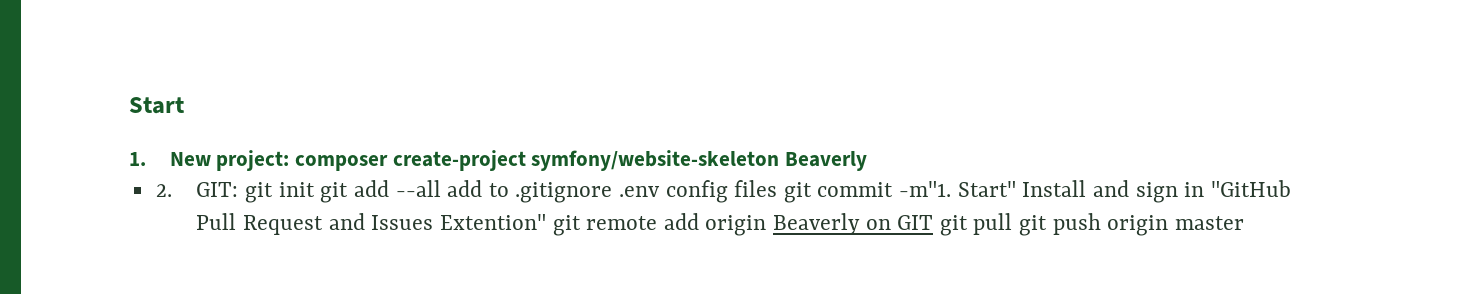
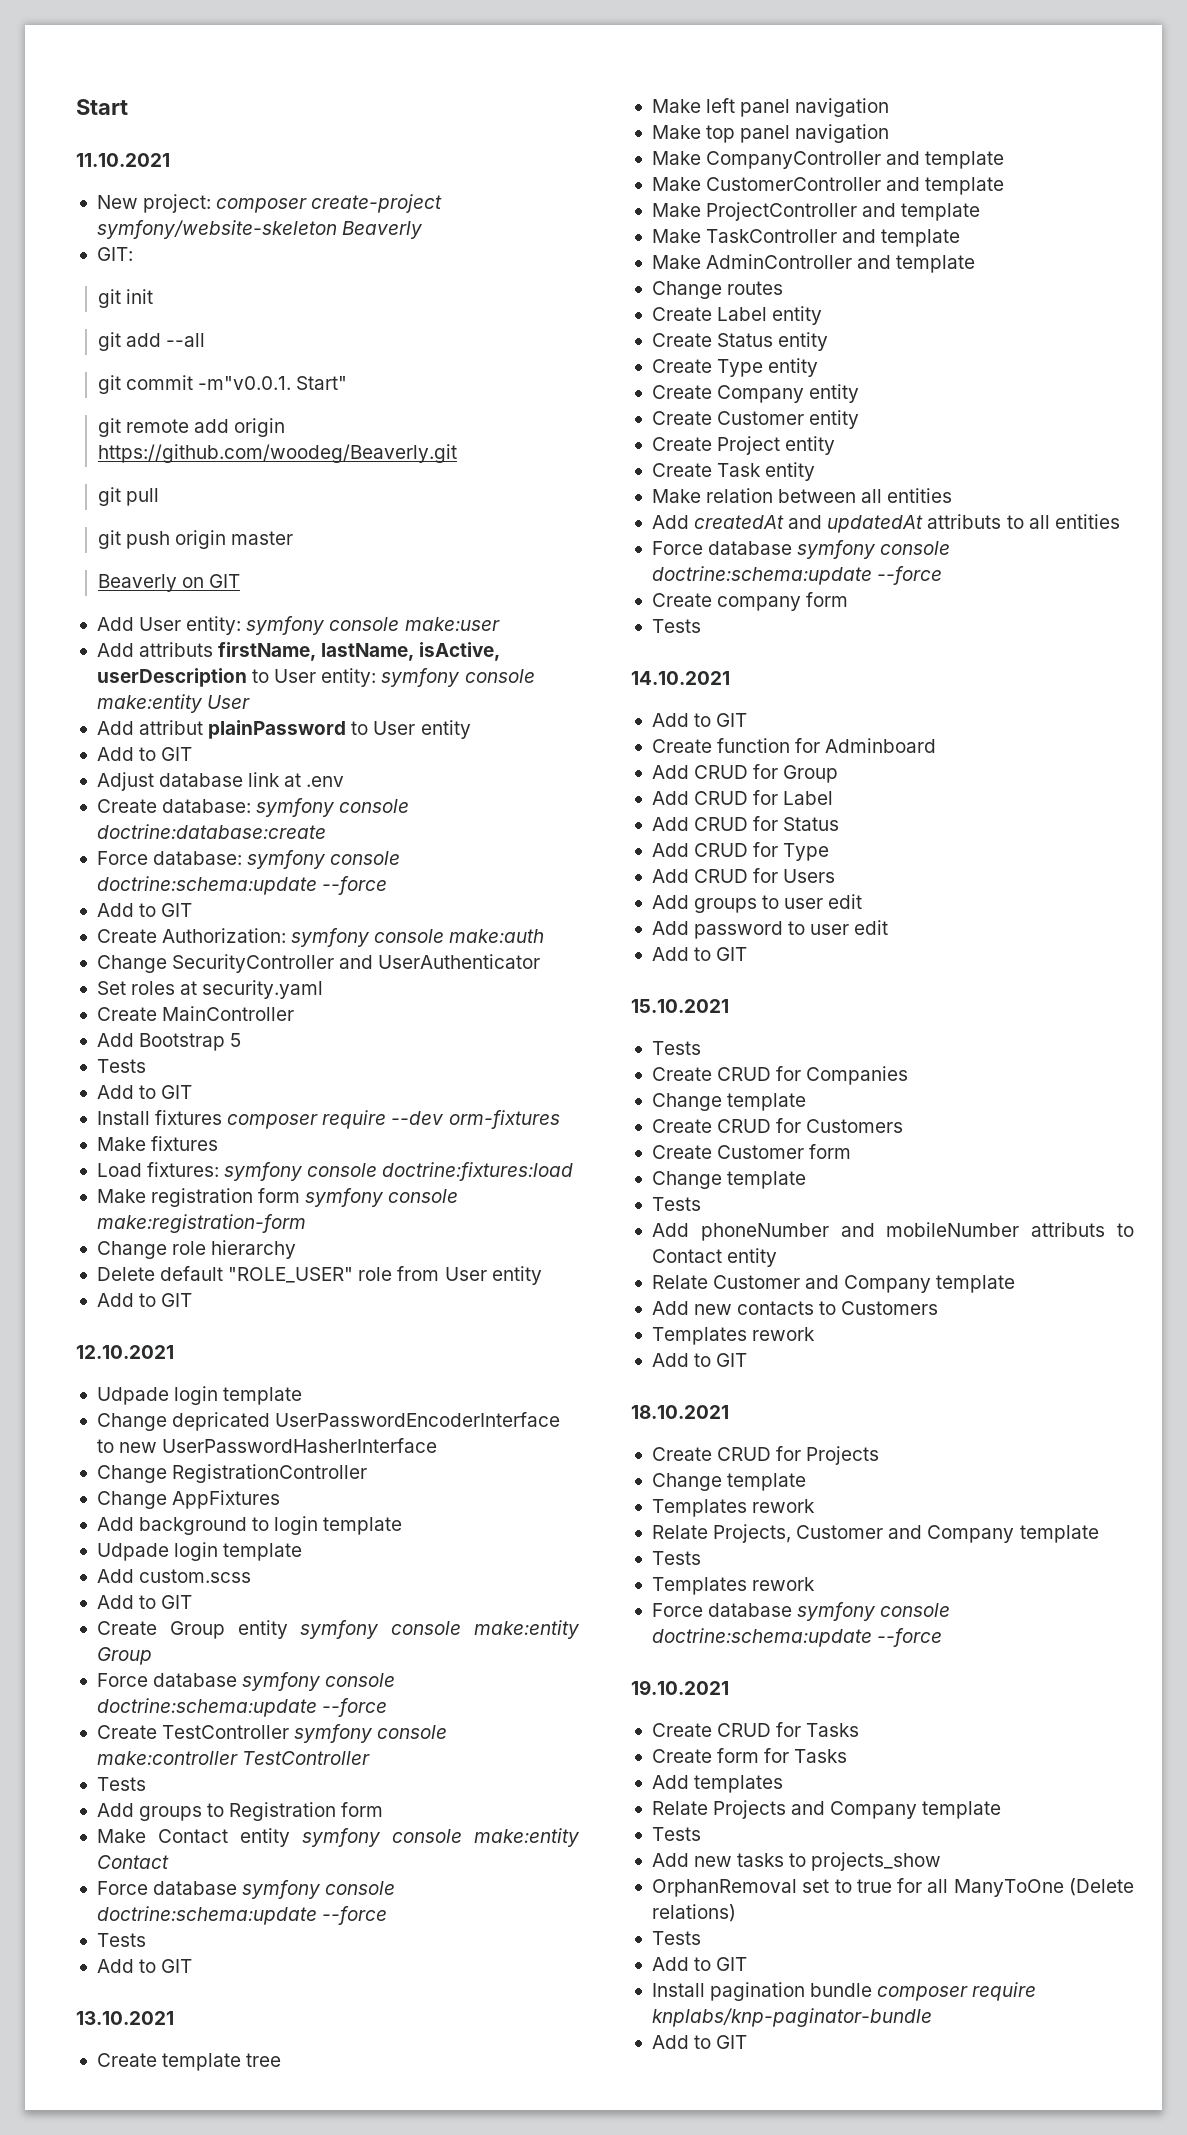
[129,152,146,166] 1. -> [76,153,170,167] 11.10.2021 //
[155,184,172,197] 2. -> (424, 230) none
(239, 189) none -> (133, 254) //
(315, 189) none -> (153, 296) //
[447,180,778,203] add to .gitignore .env config files -> (206, 340) //
[899,181,952,197] -m"1. -> [198,376,292,390] -m"v0.0.1.
[1022,180,1291,203] [196,213,546,235] Install and sign in "GitHub Pull Request and Issues Extention" -> (348, 383) //
[772,213,934,235] Beaverly on GIT -> [97,444,457,463] https://github.com/woodeg/Beaverly.git //
(1013, 224) none -> (159, 497) //
(1244, 223) none -> [97,574,241,592] [96,616,500,635] [96,642,501,661] [96,668,535,687] [96,694,251,713] [96,720,471,739] [96,747,193,761] [96,772,345,791] [96,798,410,817] [96,824,326,839] [96,850,401,869] [96,876,388,895] [96,903,193,917] [96,928,545,947] [96,954,541,973] [96,980,324,999] [96,1006,295,1021] [96,1033,242,1051] [96,1059,146,1073] [96,1085,193,1099] [96,1110,560,1129] [96,1136,219,1151] [96,1162,574,1181] [96,1188,459,1207] [96,1214,306,1233] [96,1240,297,1259] [96,1266,542,1285] [96,1293,193,1307] [76,1345,174,1359] [96,1386,303,1405] [96,1412,561,1431] [96,1438,438,1453] [96,1464,368,1483] [96,1490,281,1509] [96,1516,403,1535] [96,1542,303,1561] [96,1569,252,1583] [96,1595,193,1609] [96,1620,580,1639] [96,1647,152,1665] [96,1672,396,1691] [96,1698,388,1717] [96,1724,448,1743] [96,1751,371,1765] [96,1777,146,1791] [96,1802,384,1821] [96,1828,580,1847] [96,1855,169,1869] [96,1880,396,1899] [96,1906,388,1925] [96,1933,146,1947] [96,1959,193,1973] [76,2011,174,2025] [96,2053,282,2071] [651,98,890,117] [651,124,890,143] [651,151,1005,169] [651,177,1005,195] [651,202,981,221] [651,229,961,247] [651,254,976,273] [651,281,784,299] [651,306,823,325] [651,332,829,351] [651,358,819,377] [651,384,860,403] [651,410,860,429] [651,436,836,455] [651,462,816,481] [651,488,953,503] [651,514,1120,533] [651,540,951,559] [651,566,943,585] [651,592,849,611] [651,619,701,633] [631,671,730,685] [651,713,748,727] [651,738,937,753] [651,764,839,783] [651,790,834,805] [651,816,840,831] [651,842,830,861] [651,868,836,883] [651,894,863,913] [651,920,889,939] [651,947,748,961] [631,999,729,1013] [651,1041,701,1055] [651,1066,909,1085] [651,1093,807,1111] [651,1118,904,1133] [651,1144,852,1159] [651,1171,807,1189] [651,1197,701,1211] [651,1222,1134,1241] [651,1248,778,1267] [651,1275,1016,1293] [651,1301,939,1315] [651,1327,816,1345] [651,1353,748,1367] [631,1405,729,1419] [651,1446,880,1465] [651,1473,807,1491] [651,1499,816,1517] [651,1524,1099,1543] [651,1551,701,1565] [651,1577,816,1595] [651,1602,951,1621] [651,1628,943,1647] [631,1680,729,1695] [651,1722,860,1737] [651,1748,848,1763] [651,1775,784,1793] [651,1800,1002,1819] [651,1827,701,1841] [651,1852,942,1871] [651,1878,1134,1897] [651,1904,736,1922] [651,1931,701,1945] [651,1957,748,1971] [651,1982,1037,2001] [651,2008,932,2027] [651,2035,748,2049] // Beaverly on GIT // Add User entity: symfony console make:user // Add attributs firstName, lastName, isActive, userDescription to User entity: symfony console make:entity User // Add attribut plainPassword to User entity // Add to GIT // Adjust database link at .env // Create database: symfony console doctrine:database:create // Force database: symfony console doctrine:schema:update --force // Add to GIT // Create Authorization: symfony console make:auth // Change SecurityController and UserAuthenticator // Set roles at security.yaml // Create MainController // Add Bootstrap 5 // Tests // Add to GIT // Install fixtures composer require --dev orm-fixtures // Make fixtures // Load fixtures: symfony console doctrine:fixtures:load // Make registration form symfony console make:registration-form // Change role hierarchy // Delete default "ROLE_USER" role from User entity // Add to GIT // 12.10.2021 // Udpade login template // Change depricated UserPasswordEncoderInterface to new UserPasswordHasherInterface // Change RegistrationController // Change AppFixtures // Add background to login template // Udpade login template // Add custom.scss // Add to GIT // Create Group entity symfony console make:entity Group // Force database symfony console doctrine:schema:update --force // Create TestController symfony console make:controller TestController // Tests // Add groups to Registration form // Make Contact entity symfony console make:entity Contact // Force database symfony console doctrine:schema:update --force // Tests // Add to GIT // 13.10.2021 // Create template tree // Make left panel navigation // Make top panel navigation // Make CompanyController and template // Make CustomerController and template // Make ProjectController and template // Make TaskController and template // Make AdminController and template // Change routes // Create Label entity // Create Status entity // Create Type entity // Create Company entity // Create Customer entity // Create Project entity // Create Task entity // Make relation between all entities // Add createdAt and updatedAt attributs to all entities // Force database symfony console doctrine:schema:update --force // Create company form // Tests // 14.10.2021 // Add to GIT // Create function for Adminboard // Add CRUD for Group // Add CRUD for Label // Add CRUD for Status // Add CRUD for Type // Add CRUD for Users // Add groups to user edit // Add password to user edit // Add to GIT // 15.10.2021 // Tests // Create CRUD for Companies // Change template // Create CRUD for Customers // Create Customer form // Change template // Tests // Add phoneNumber and mobileNumber attributs to Contact entity // Relate Customer and Company template // Add new contacts to Customers // Templates rework // Add to GIT // 18.10.2021 // Create CRUD for Projects // Change template // Templates rework // Relate Projects, Customer and Company template // Tests // Templates rework // Force database symfony console doctrine:schema:update --force // 19.10.2021 // Create CRUD for Tasks // Create form for Tasks // Add templates // Relate Projects and Company template // Tests // Add new tasks to projects_show // OrphanRemoval set to true for all ManyToOne (Delete relations) // Tests // Add to GIT // Install pagination bundle composer require knplabs/knp-paginator-bundle // Add to GIT

